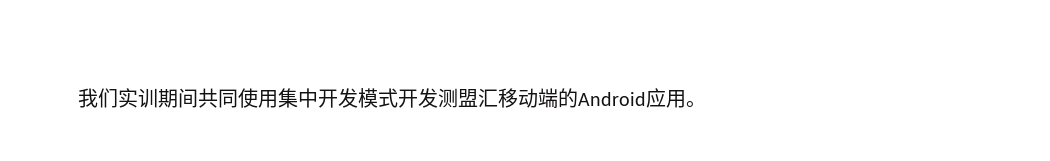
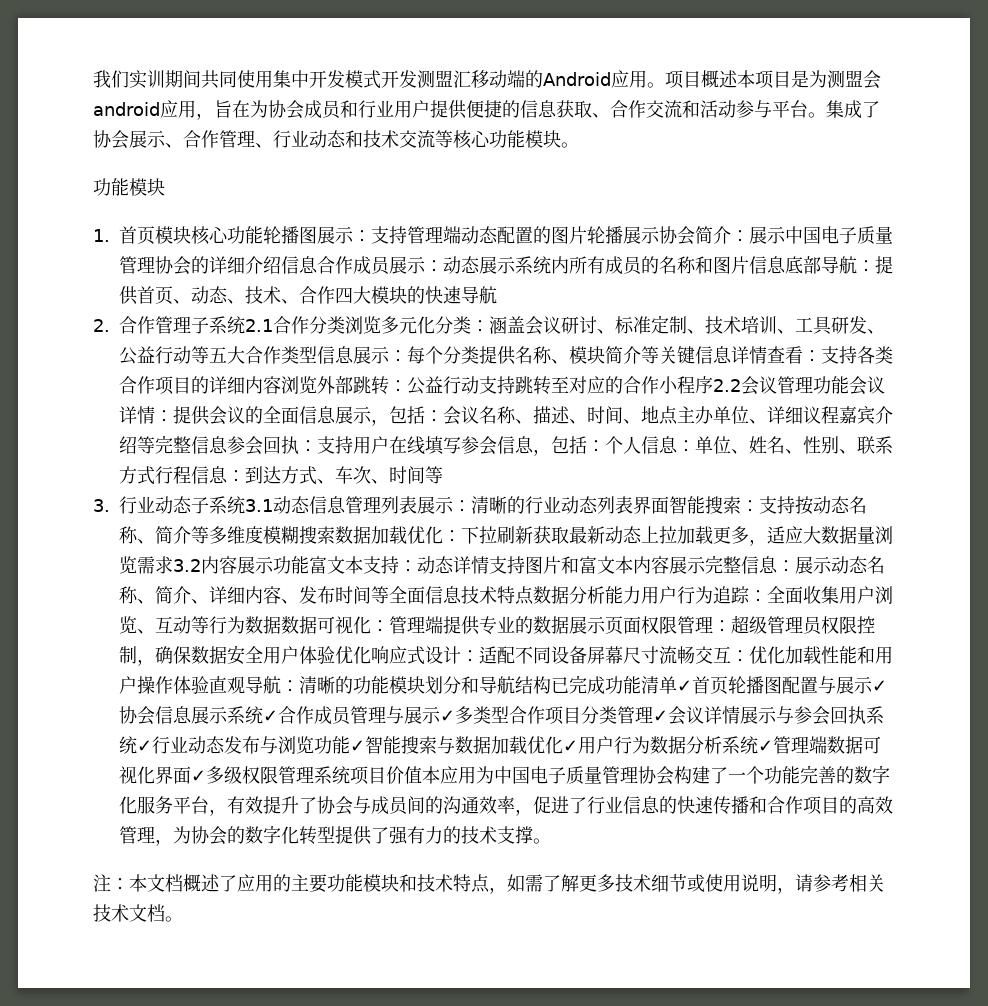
(706, 104) none -> [665,70,881,89] [93,100,880,120] [93,130,579,149] [93,178,165,196] [93,226,893,245] [119,256,893,275] [119,286,497,305] [93,315,885,335] [119,346,893,365] [119,376,885,395] [119,406,893,426] [119,435,893,456] [119,466,443,485] [93,496,867,515] [119,526,893,546] [119,555,885,574] [119,586,893,605] [119,615,875,635] [119,645,893,666] [119,675,887,695] [119,706,884,725] [119,736,881,754] [119,765,890,785] [119,796,893,816] [119,825,551,846] [93,874,885,894] [93,904,183,922] 项目概述本项目是为测盟会android应用，旨在为协会成员和行业用户提供便捷的信息获取、合作交流和活动参与平台。集成了协会展示、合作管理、行业动态和技术交流等核心功能模块。 // 功能模块 // 1.首页模块核心功能轮播图展示：支持管理端动态配置的图片轮播展示协会简介：展示中国电子质量管理协会的详细介绍信息合作成员展示：动态展示系统内所有成员的名称和图片信息底部导航：提供首页、动态、技术、合作四大模块的快速导航 // 2.合作管理子系统2.1合作分类浏览多元化分类：涵盖会议研讨、标准定制、技术培训、工具研发、公益行动等五大合作类型信息展示：每个分类提供名称、模块简介等关键信息详情查看：支持各类合作项目的详细内容浏览外部跳转：公益行动支持跳转至对应的合作小程序2.2会议管理功能会议详情：提供会议的全面信息展示，包括：会议名称、描述、时间、地点主办单位、详细议程嘉宾介绍等完整信息参会回执：支持用户在线填写参会信息，包括：个人信息：单位、姓名、性别、联系方式行程信息：到达方式、车次、时间等 // 3.行业动态子系统3.1动态信息管理列表展示：清晰的行业动态列表界面智能搜索：支持按动态名称、简介等多维度模糊搜索数据加载优化：下拉刷新获取最新动态上拉加载更多，适应大数据量浏览需求3.2内容展示功能富文本支持：动态详情支持图片和富文本内容展示完整信息：展示动态名称、简介、详细内容、发布时间等全面信息技术特点数据分析能力用户行为追踪：全面收集用户浏览、互动等行为数据数据可视化：管理端提供专业的数据展示页面权限管理：超级管理员权限控制，确保数据安全用户体验优化响应式设计：适配不同设备屏幕尺寸流畅交互：优化加载性能和用户操作体验直观导航：清晰的功能模块划分和导航结构已完成功能清单✓首页轮播图配置与展示✓协会信息展示系统✓合作成员管理与展示✓多类型合作项目分类管理✓会议详情展示与参会回执系统✓行业动态发布与浏览功能✓智能搜索与数据加载优化✓用户行为数据分析系统✓管理端数据可视化界面✓多级权限管理系统项目价值本应用为中国电子质量管理协会构建了一个功能完善的数字化服务平台，有效提升了协会与成员间的沟通效率，促进了行业信息的快速传播和合作项目的高效管理，为协会的数字化转型提供了强有力的技术支撑。 // 注：本文档概述了应用的主要功能模块和技术特点，如需了解更多技术细节或使用说明，请参考相关技术文档。

